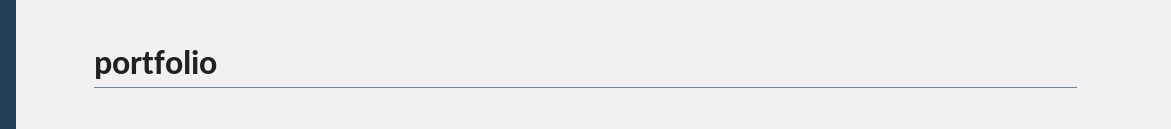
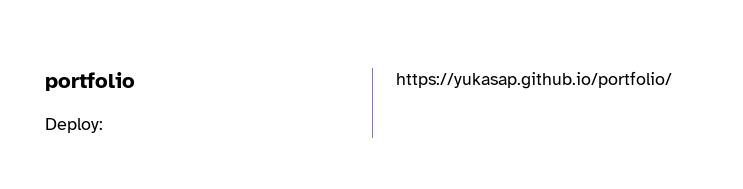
(217, 64) none -> [45,118,103,133] [396,71,672,89] // Deploy: https://yukasap.github.io/portfolio/

